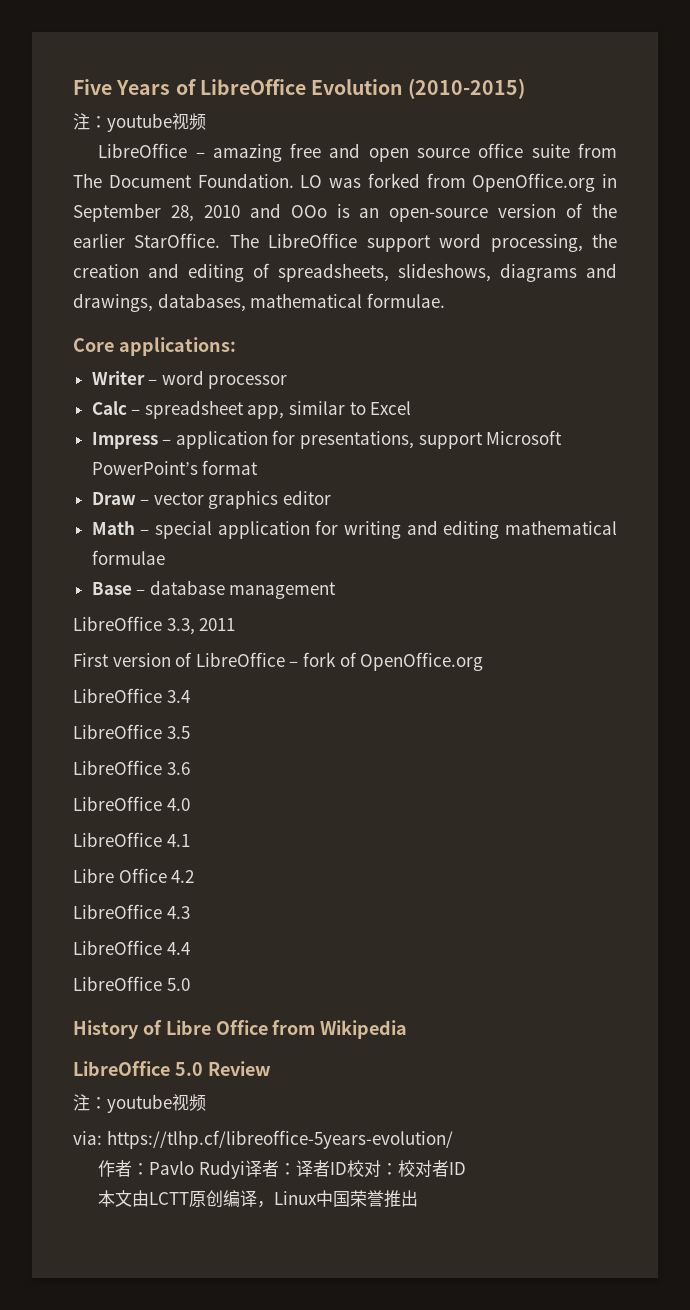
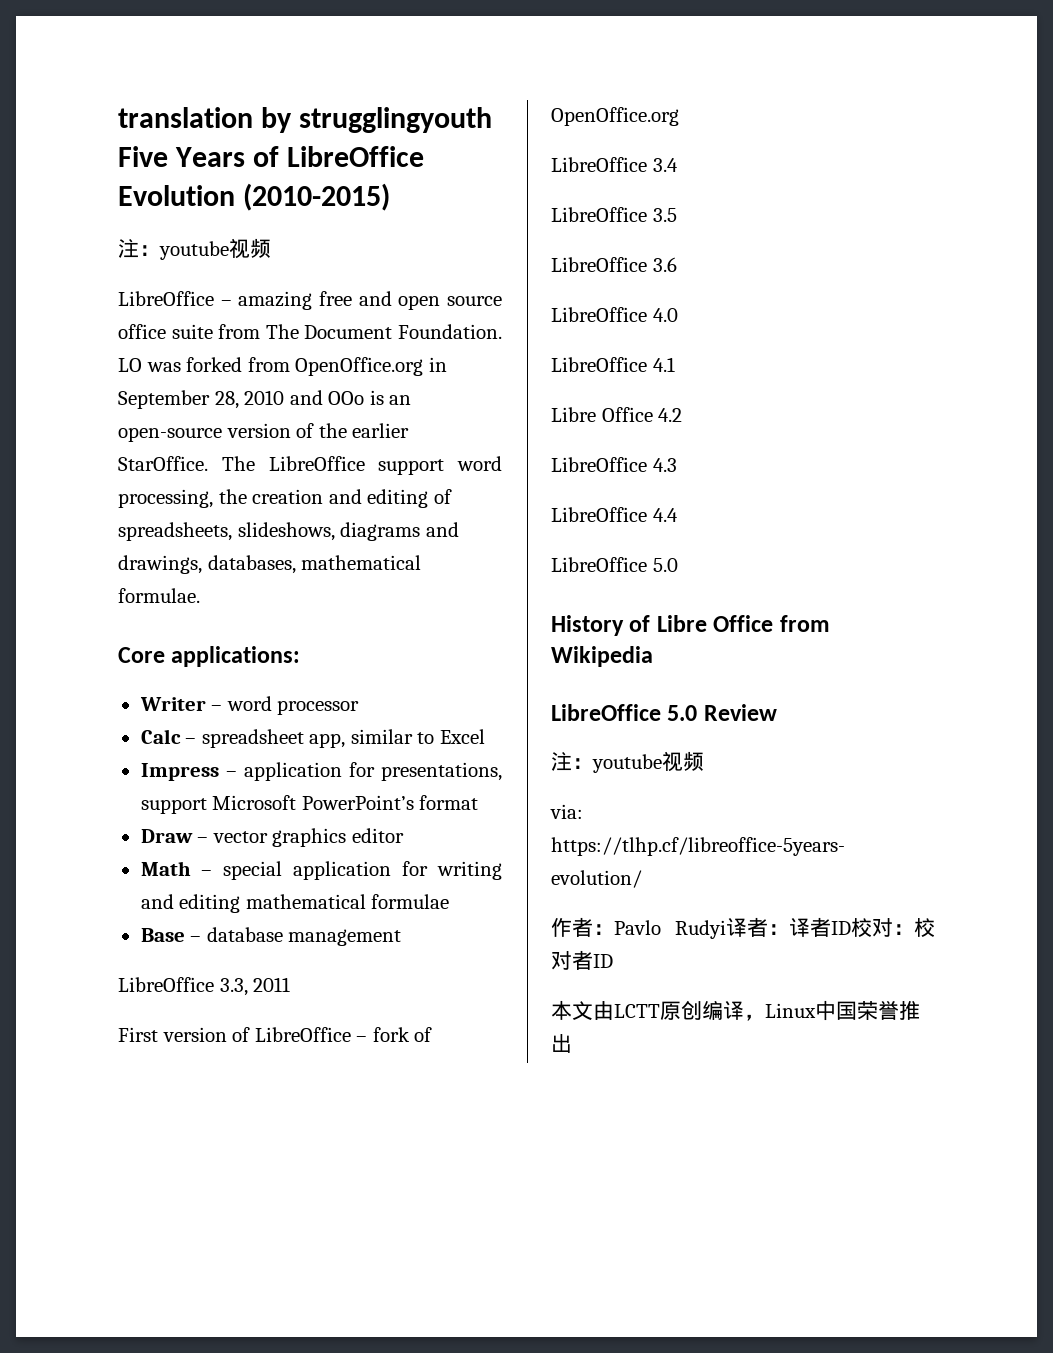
(73, 87) none -> [118,107,493,133] translation by strugglingyouth

